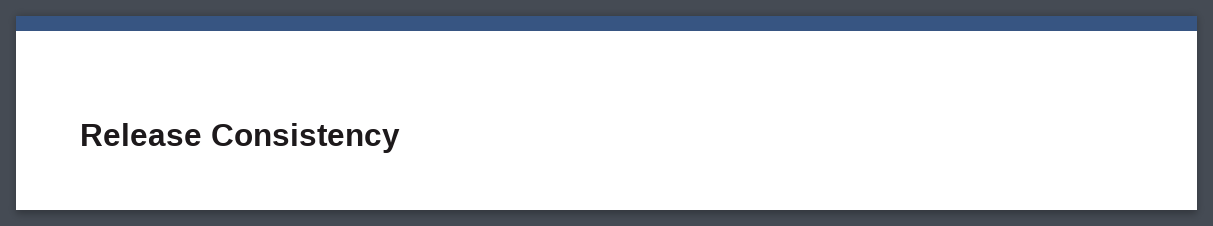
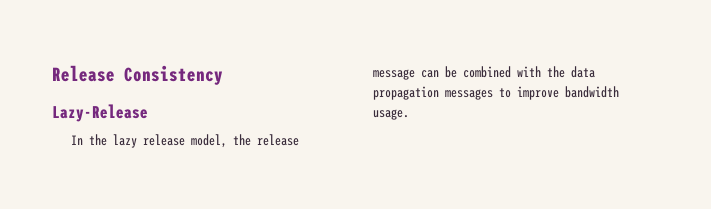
(400, 138) none -> [52,104,148,122] [70,134,299,148] [373,66,595,80] [373,86,619,100] [373,109,409,120] // Lazy-Release // In the lazy release model, the release message can be combined with the data propagation messages to improve bandwidth usage.

